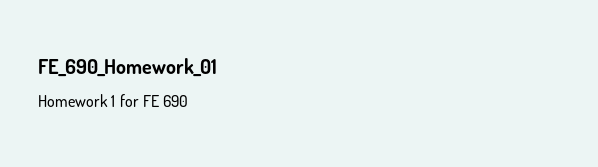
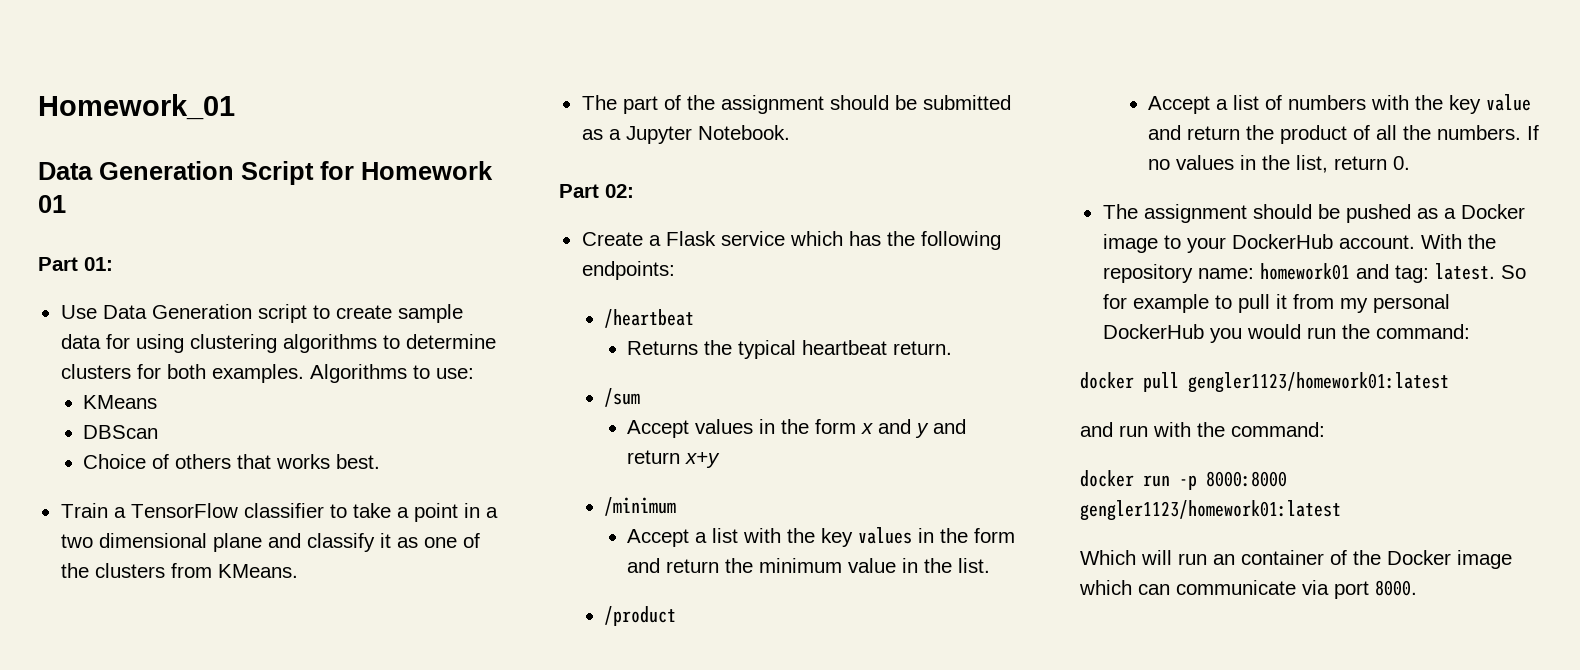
[38,58,217,77] [38,94,189,107] FE_690_Homework_01 // Homework 1 for FE 690 -> [38,94,235,120] [38,161,493,185] [38,195,66,213] [38,257,113,271] [60,304,463,323] [60,334,496,353] [60,364,474,383] [83,395,158,409] [83,425,159,439] [83,454,381,469] [60,503,498,522] [60,533,480,552] [60,563,298,578] [581,95,1011,114] [581,125,790,144] [559,184,634,198] [581,231,1001,250] [581,261,675,280] [604,309,695,328] [627,340,953,359] [604,388,641,407] [627,419,967,438] [627,450,721,468] [604,497,677,516] [627,527,1016,547] [627,558,991,573] [604,606,677,626] [1148,94,1532,114] [1148,125,1540,144] [1148,155,1411,173] [1102,204,1525,223] [1102,234,1496,253] [1102,263,1526,283] [1102,294,1450,313] [1102,324,1470,343] [1080,372,1449,393] [1080,422,1325,437] [1080,470,1287,490] [1080,500,1341,521] [1080,550,1512,569] [1079,580,1417,599] Homework_01 // Data Generation Script for Homework 01 // Part 01: // Use Data Generation script to create sample data for using clustering algorithms to determine clusters for both examples. Algorithms to use: // KMeans // DBScan // Choice of others that works best. // Train a TensorFlow classifier to take a point in a two dimensional plane and classify it as one of the clusters from KMeans. // The part of the assignment should be submitted as a Jupyter Notebook. // Part 02: // Create a Flask service which has the following endpoints: // /heartbeat // Returns the typical heartbeat return. // /sum // Accept values in the form x and y and return x+y // /minimum // Accept a list with the key values in the form and return the minimum value in the list. // /product // Accept a list of numbers with the key value and return the product of all the numbers. If no values in the list, return 0. // The assignment should be pushed as a Docker image to your DockerHub account. With the repository name: homework01 and tag: latest. So for example to pull it from my personal DockerHub you would run the command: // docker pull gengler1123/homework01:latest // and run with the command: // docker run -p 8000:8000 gengler1123/homework01:latest // Which will run an container of the Docker image which can communicate via port 8000.

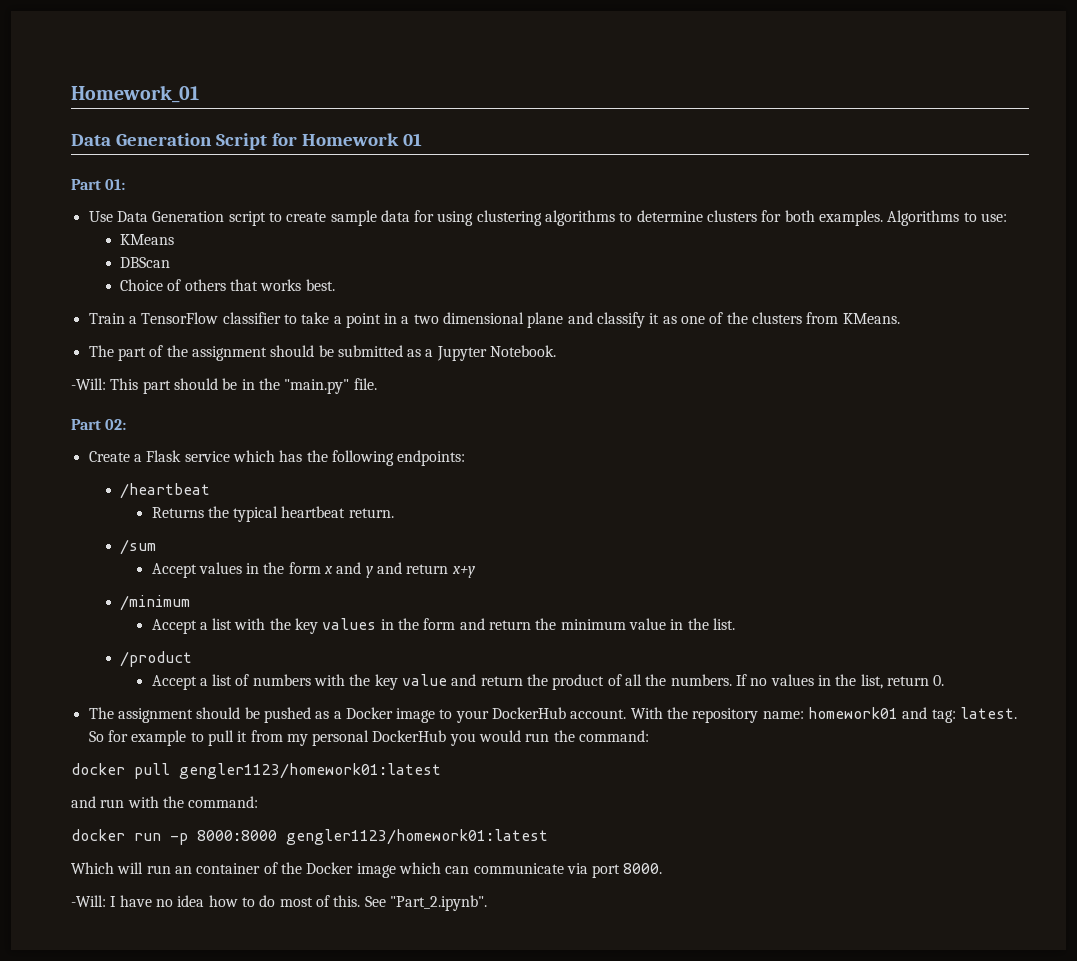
(790, 132) none -> [71,378,377,394] // -Will: This part should be in the "main.py" file.
(1417, 588) none -> [71,895,487,911] // -Will: I have no idea how to do most of this. See "Part_2.ipynb".

